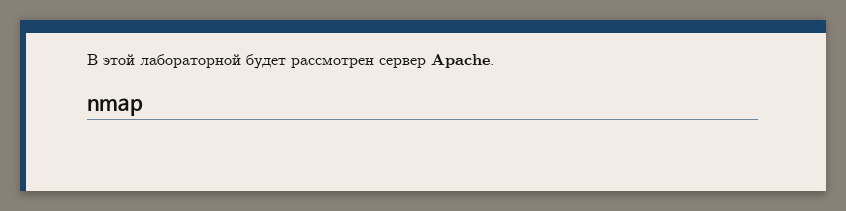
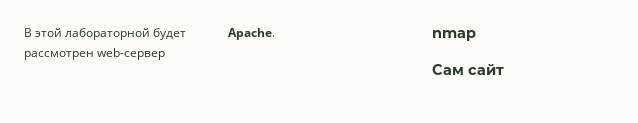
[379,58,426,68] сервер -> [97,48,166,60] web-сервер
(143, 107) none -> [432,64,504,75] // Сам сайт

